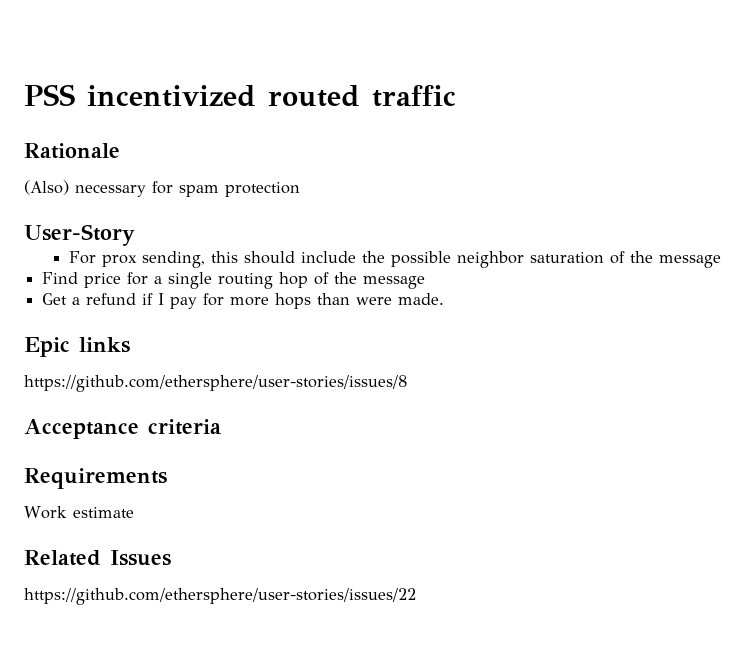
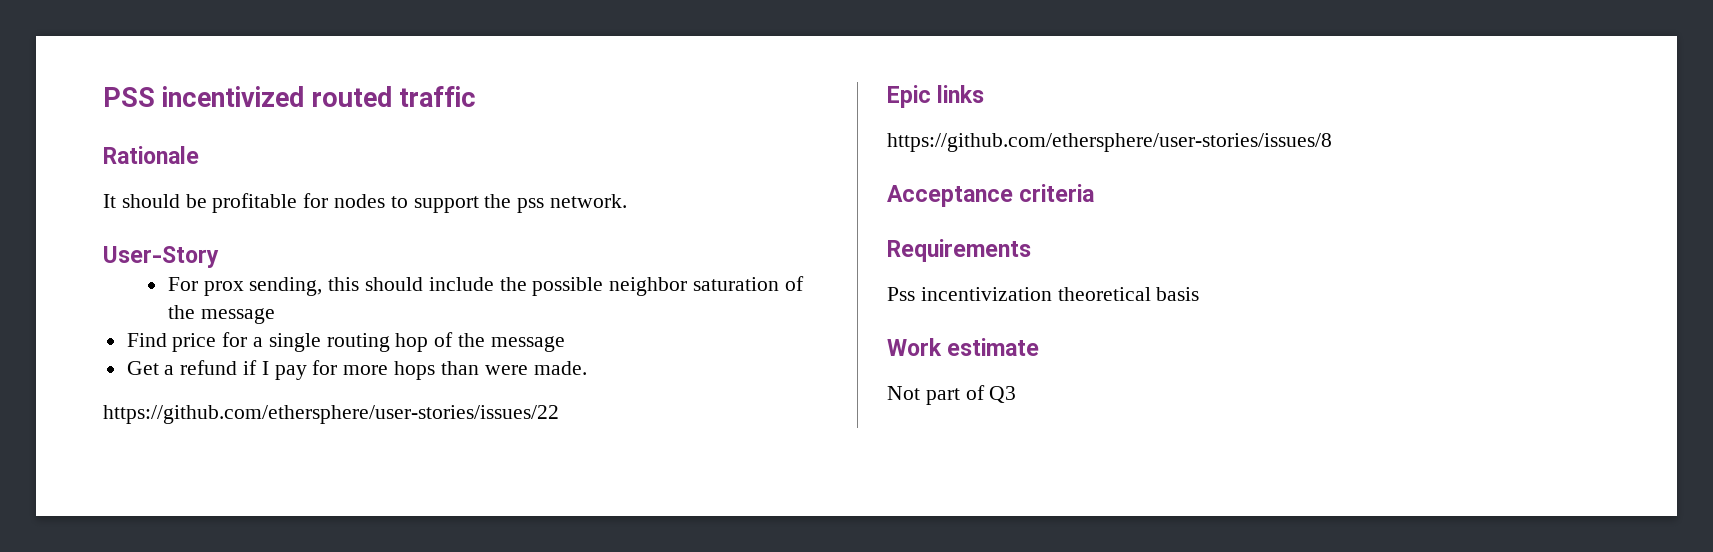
[24,180,300,197] (Also) necessary for spam protection -> [103,193,628,213] It should be profitable for nodes to support the pss network.
(445, 299) none -> [103,405,559,424] // https://github.com/ethersphere/user-stories/issues/22
[24,506,134,519] [24,550,171,566] [24,588,416,605] Work estimate // Related Issues // https://github.com/ethersphere/user-stories/issues/22 -> [887,287,1200,301] [887,338,1040,356] [887,385,1017,405] Pss incentivization theoretical basis // Work estimate // Not part of Q3

